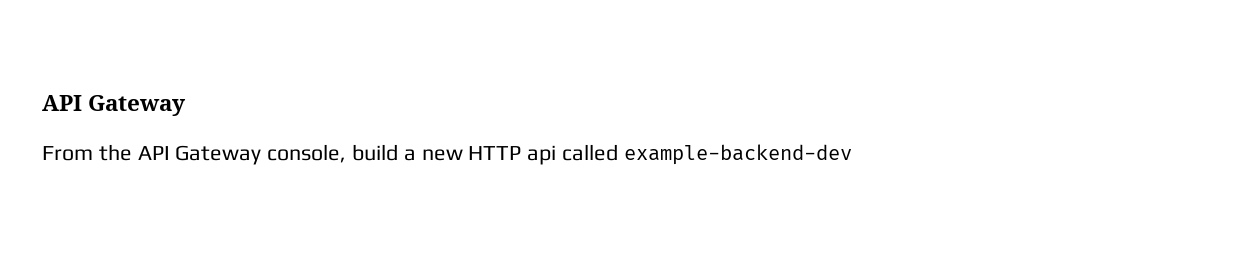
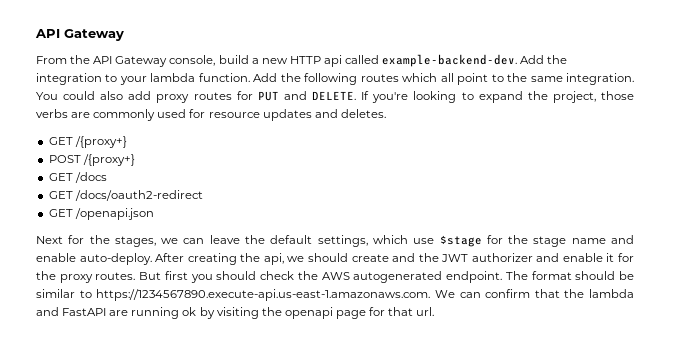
[623,144,852,165] example-backend-dev -> [382,54,568,67] [36,73,634,85] [36,91,634,103] [36,109,386,121] [48,136,127,148] [48,154,135,166] [48,172,107,183] [48,190,203,201] [48,208,154,220] [36,235,634,247] [36,253,634,265] [36,271,635,283] [36,289,634,301] [36,307,435,319] example-backend-dev. Add the integration to your lambda function. Add the following routes which all point to the same integration. You could also add proxy routes for PUT and DELETE. If you're looking to expand the project, those verbs are commonly used for resource updates and deletes. // GET /{proxy+} // POST /{proxy+} // GET /docs // GET /docs/oauth2-redirect // GET /openapi.json // Next for the stages, we can leave the default settings, which use $stage for the stage name and enable auto-deploy. After creating the api, we should create and the JWT authorizer and enable it for the proxy routes. But first you should check the AWS autogenerated endpoint. The format should be similar to https://1234567890.execute-api.us-east-1.amazonaws.com. We can confirm that the lambda and FastAPI are running ok by visiting the openapi page for that url.

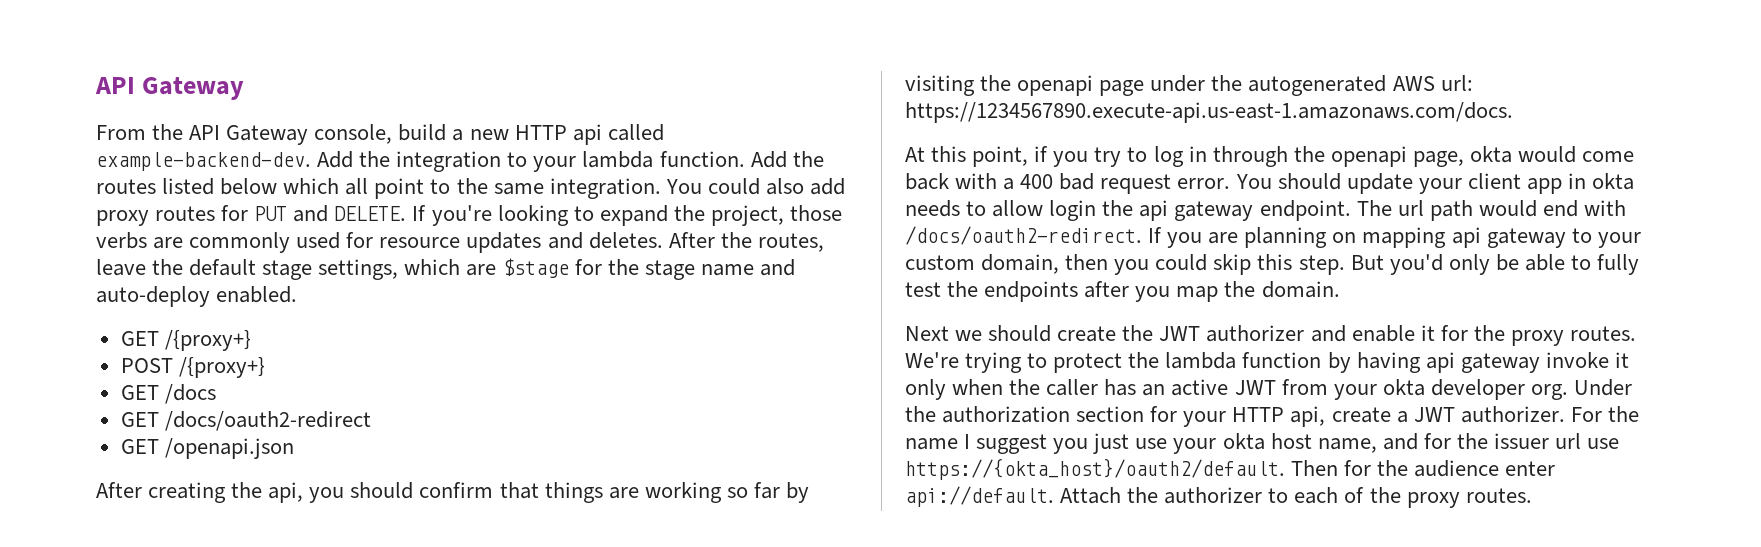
[304,73,399,85] following routes -> [96,178,278,195] routes listed below
(386, 113) none -> [668,232,824,252] [96,258,795,280] [96,286,298,307] After the routes, leave the default stage settings, which are $stage for the stage name and auto-deploy enabled.
[36,235,634,247] [36,253,284,265] Next for the stages, we can leave the default settings, which use $stage for the stage name and enable auto-deploy. After creating the api, -> [96,482,809,503] [905,75,1473,96] [905,102,1513,123] [905,146,1635,167] [905,173,1635,194] [905,200,1626,221] [905,226,1641,248] [905,254,1640,275] [905,281,1340,302] [905,326,949,341] After creating the api, you should confirm that things are working so far by visiting the openapi page under the autogenerated AWS url: https://1234567890.execute-api.us-east-1.amazonaws.com/docs. // At this point, if you try to log in through the openapi page, okta would come back with a 400 bad request error. You should update your client app in okta needs to allow login the api gateway endpoint. The url path would end with /docs/oauth2-redirect. If you are planning on mapping api gateway to your custom domain, then you could skip this step. But you'd only be able to fully test the endpoints after you map the domain. // Next
[392,253,416,262] and -> (1117, 334) none
[139,271,635,283] [36,289,634,301] [36,307,435,319] But first you should check the AWS autogenerated endpoint. The format should be similar to https://1234567890.execute-api.us-east-1.amazonaws.com. We can confirm that the lambda and FastAPI are running ok by visiting the openapi page for that url. -> [905,352,1629,373] [905,379,1632,400] [905,406,1639,427] [905,433,1620,454] [905,458,1556,480] [905,486,1532,508] We're trying to protect the lambda function by having api gateway invoke it only when the caller has an active JWT from your okta developer org. Under the authorization section for your HTTP api, create a JWT authorizer. For the name I suggest you just use your okta host name, and for the issuer url use https://{okta_host}/oauth2/default. Then for the audience enter api://default. Attach the authorizer to each of the proxy routes.

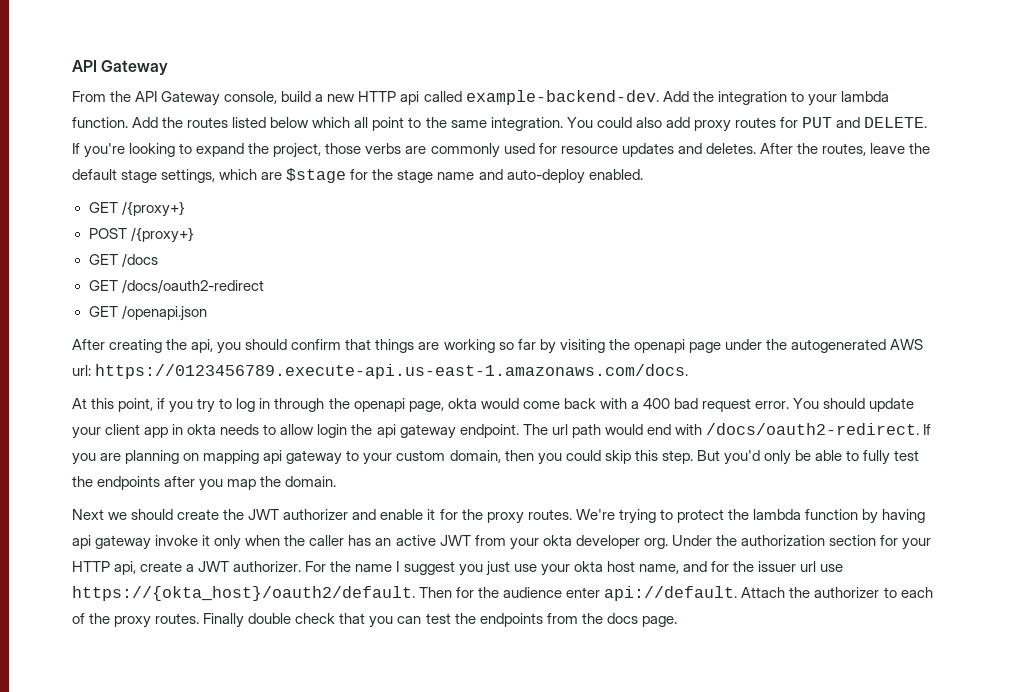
[905,102,1513,123] https://1234567890.execute-api.us-east-1.amazonaws.com/docs. -> [95,364,689,379] https://0123456789.execute-api.us-east-1.amazonaws.com/docs.
(1532, 495) none -> [203,613,677,628] Finally double check that you can test the endpoints from the docs page.

